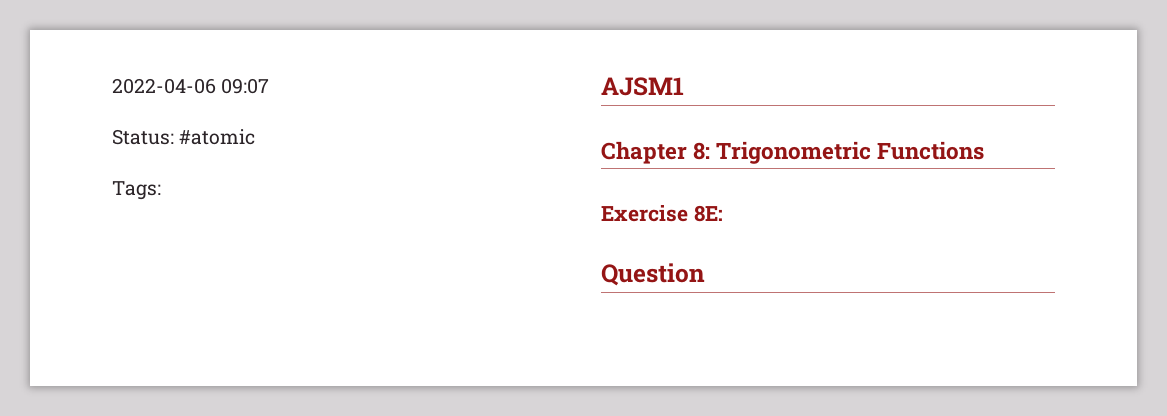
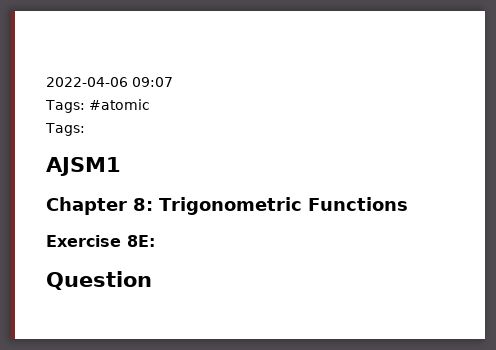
[112,129,174,145] Status: -> [45,100,85,113] Tags:

